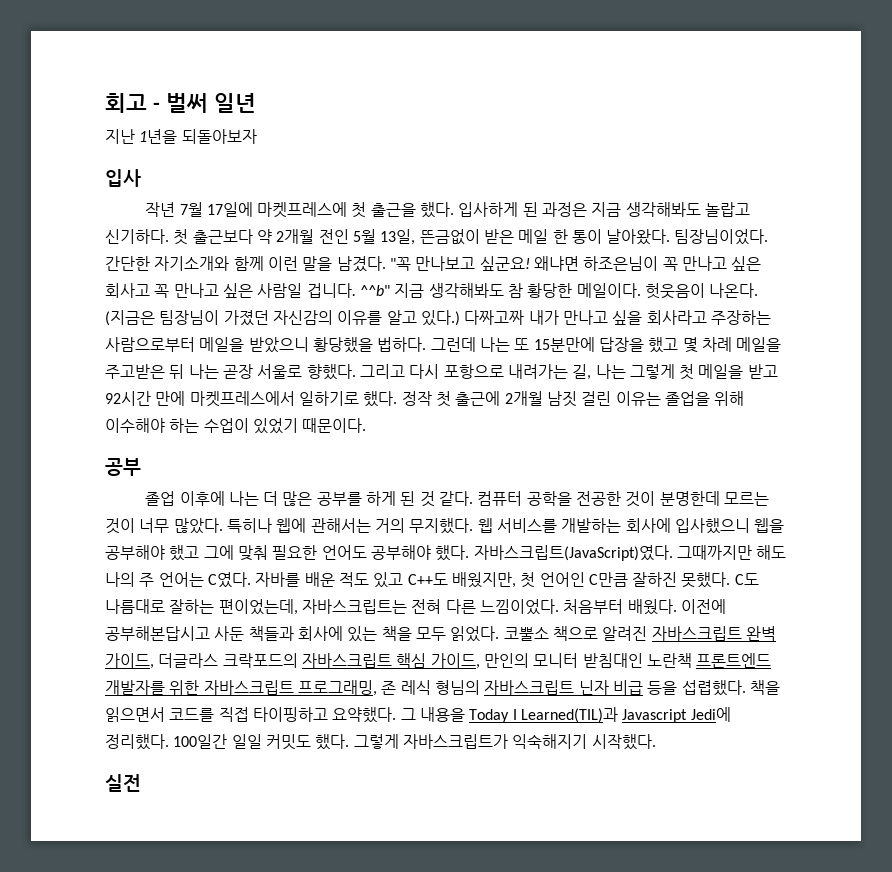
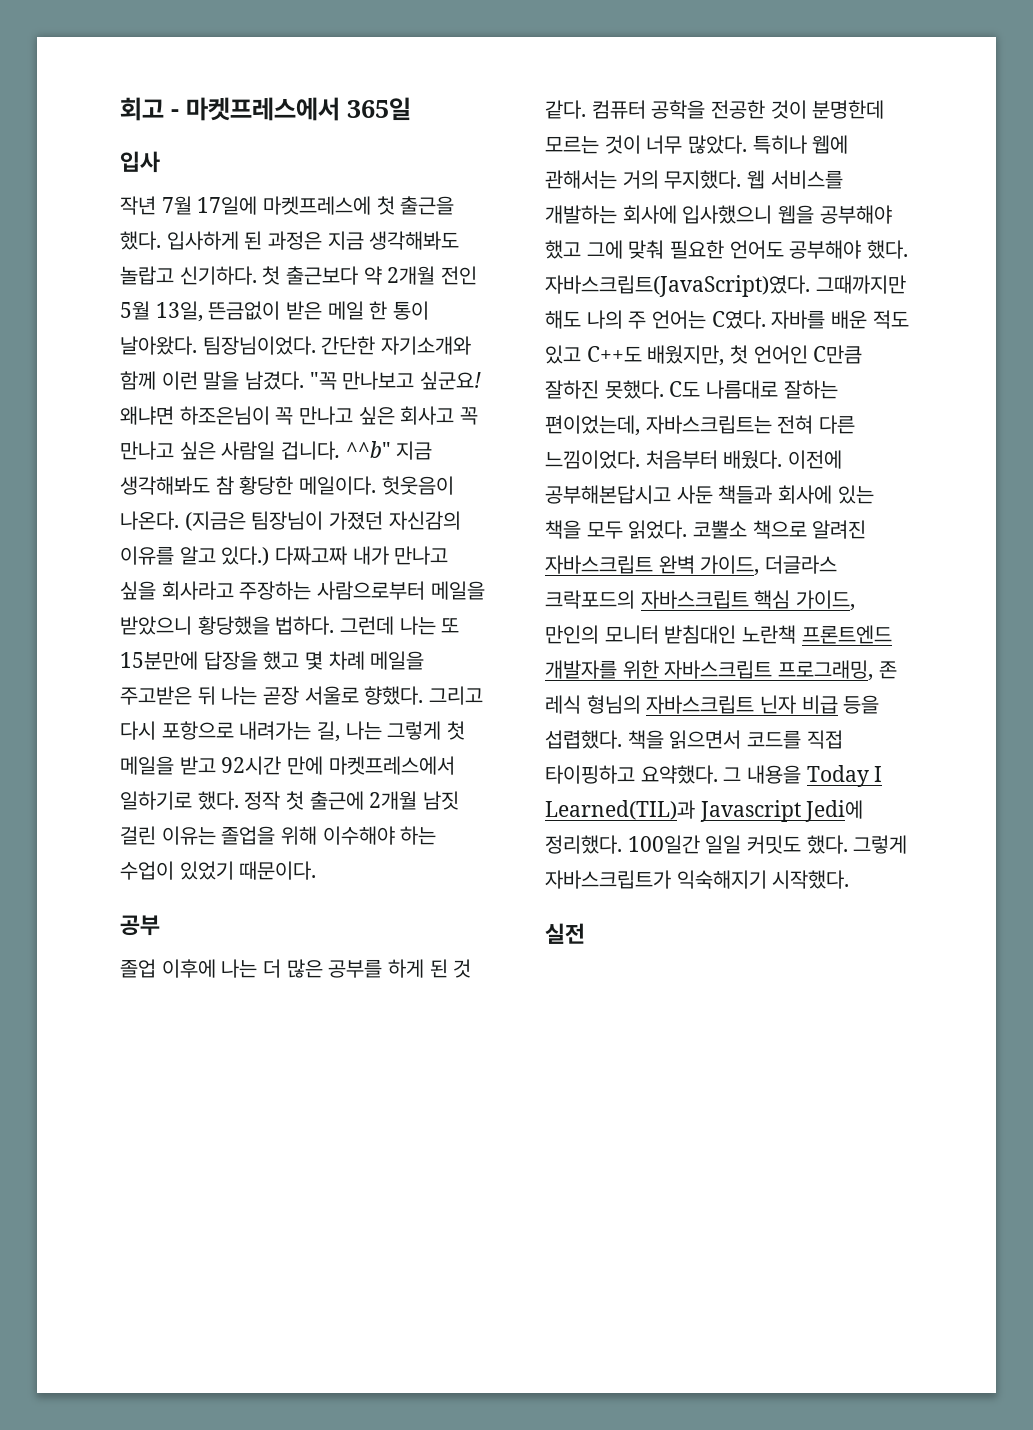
[165,93,256,113] [105,129,257,144] 벌써 일년 // 지난 1년을 되돌아보자 -> [186,97,411,121] 마켓프레스에서 365일

